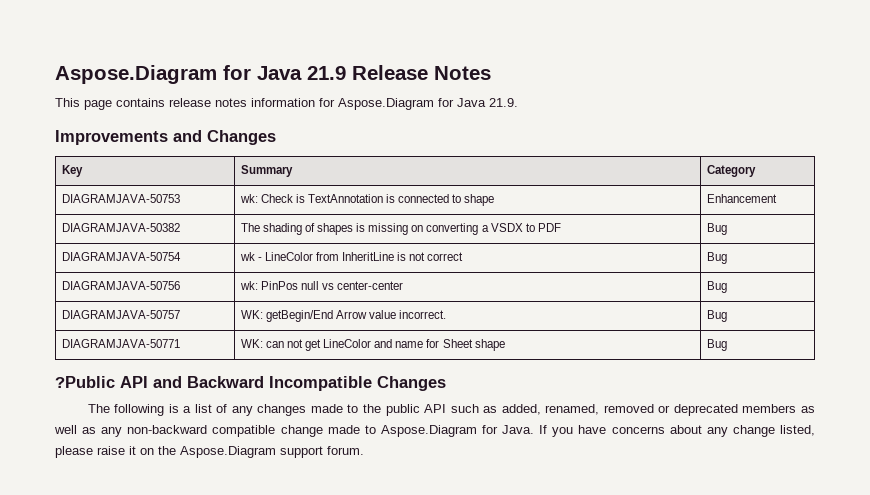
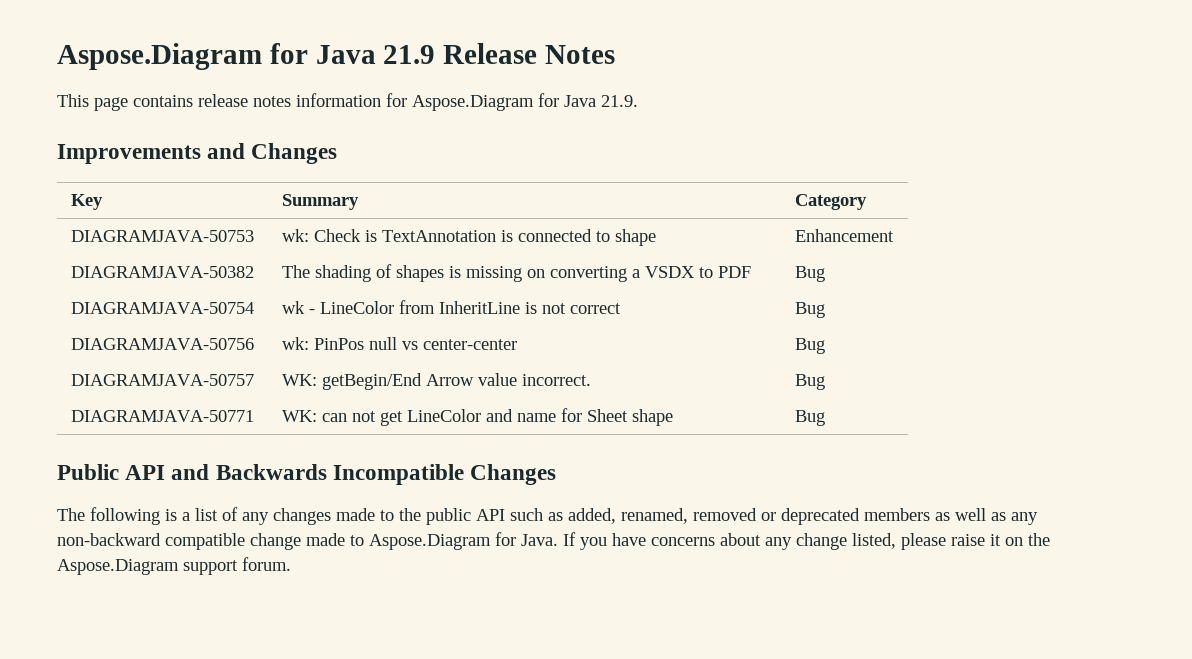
[55,376,115,388] ?Public -> [57,464,119,480] Public
[187,376,264,388] Backward -> [215,464,327,480] Backwards

